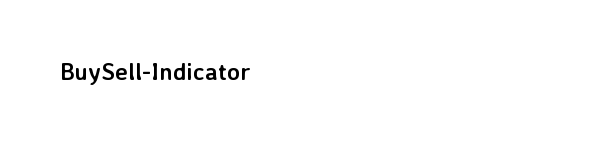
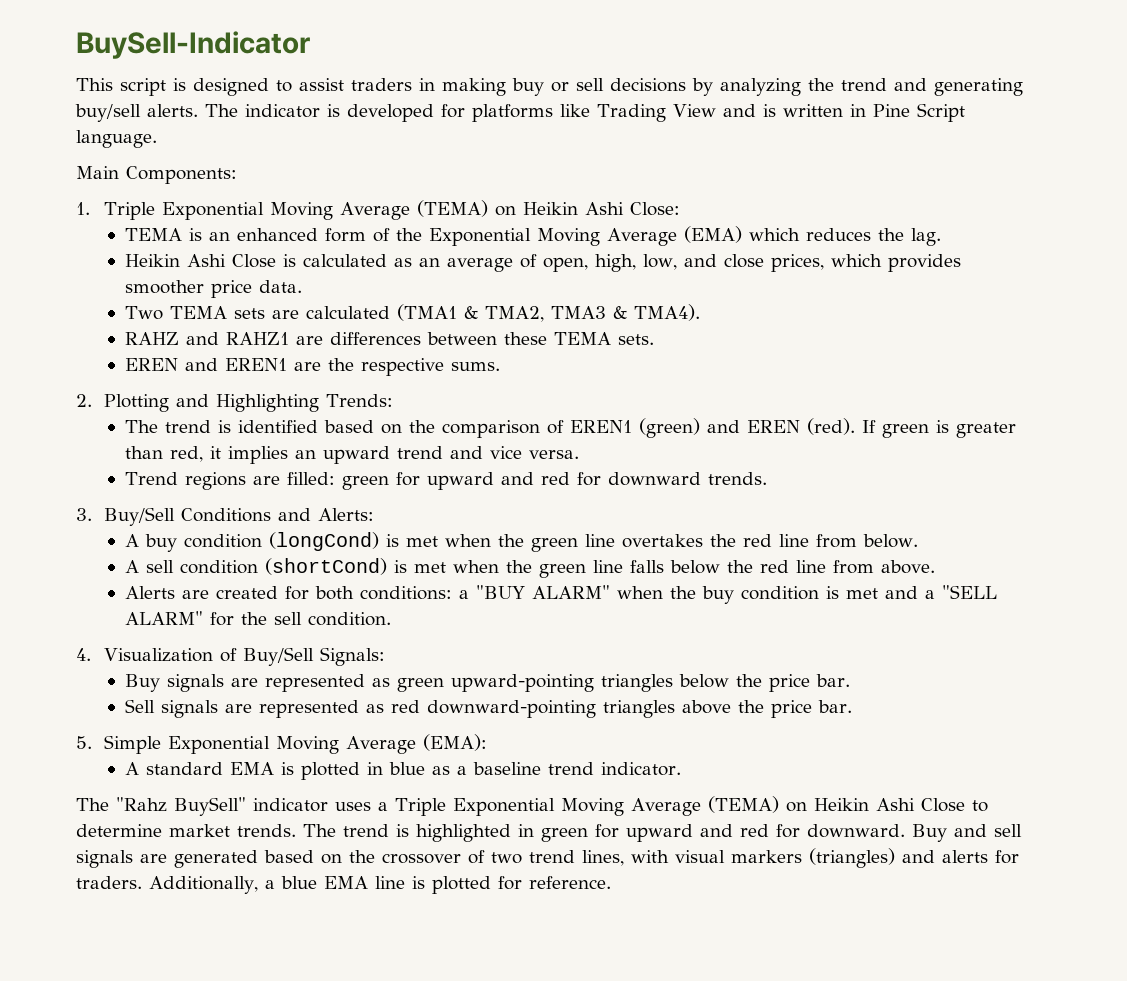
(251, 74) none -> [76,78,1023,96] [75,103,965,122] [76,130,157,148] [76,166,237,184] [76,200,680,220] [124,226,941,246] [124,254,961,272] [124,280,302,298] [124,304,700,322] [124,332,654,345] [124,358,500,376] [76,394,394,412] [124,418,1016,438] [124,446,579,464] [124,472,767,490] [76,507,375,526] [124,532,918,552] [124,558,935,578] [124,585,997,604] [124,611,391,626] [76,647,386,666] [124,674,850,692] [124,699,852,718] [76,734,488,754] [124,762,681,780] [76,796,988,816] [76,824,1022,842] [76,848,1019,868] [76,876,611,894] // This script is designed to assist traders in making buy or sell decisions by analyzing the trend and generating buy/sell alerts. The indicator is developed for platforms like Trading View and is written in Pine Script language. // Main Components: // 1. Triple Exponential Moving Average (TEMA) on Heikin Ashi Close: // TEMA is an enhanced form of the Exponential Moving Average (EMA) which reduces the lag. // Heikin Ashi Close is calculated as an average of open, high, low, and close prices, which provides smoother price data. // Two TEMA sets are calculated (TMA1 & TMA2, TMA3 & TMA4). // RAHZ and RAHZ1 are differences between these TEMA sets. // EREN and EREN1 are the respective sums. // 2. Plotting and Highlighting Trends: // The trend is identified based on the comparison of EREN1 (green) and EREN (red). If green is greater than red, it implies an upward trend and vice versa. // Trend regions are filled: green for upward and red for downward trends. // 3. Buy/Sell Conditions and Alerts: // A buy condition (longCond) is met when the green line overtakes the red line from below. // A sell condition (shortCond) is met when the green line falls below the red line from above. // Alerts are created for both conditions: a "BUY ALARM" when the buy condition is met and a "SELL ALARM" for the sell condition. // 4. Visualization of Buy/Sell Signals: // Buy signals are represented as green upward-pointing triangles below the price bar. // Sell signals are represented as red downward-pointing triangles above the price bar. // 5. Simple Exponential Moving Average (EMA): // A standard EMA is plotted in blue as a baseline trend indicator. // The "Rahz BuySell" indicator uses a Triple Exponential Moving Average (TEMA) on Heikin Ashi Close to determine market trends. The trend is highlighted in green for upward and red for downward. Buy and sell signals are generated based on the crossover of two trend lines, with visual markers (triangles) and alerts for traders. Additionally, a blue EMA line is plotted for reference.

